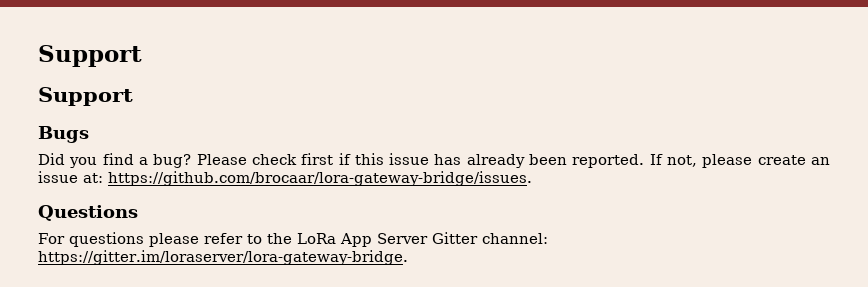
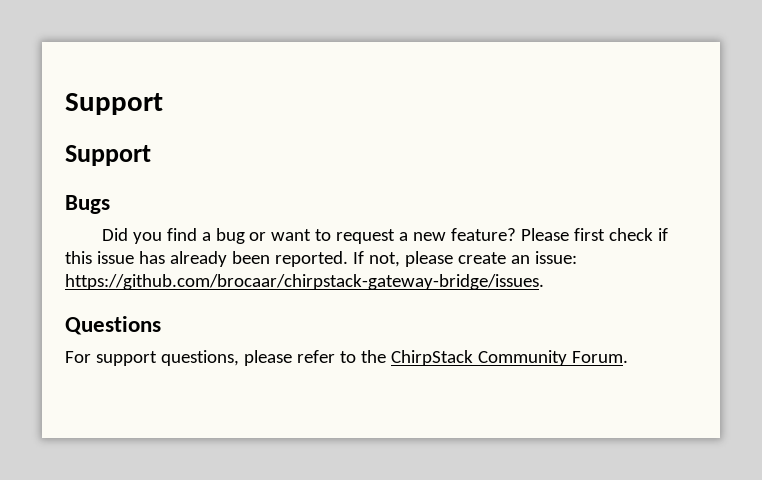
[153,153,334,168] bug? Please check first -> [215,228,654,244] bug or want to request a new feature? Please first check
[38,171,532,186] issue at: https://github.com/brocaar/lora-gateway-bridge/issues. -> [534,251,577,264] [65,274,544,290] issue: https://github.com/brocaar/chirpstack-gateway-bridge/issues.
[69,232,144,247] questions -> [95,350,239,366] support questions,
[297,232,548,247] [38,250,408,265] LoRa App Server Gitter channel: https://gitter.im/loraserver/lora-gateway-bridge. -> [390,350,628,366] ChirpStack Community Forum.

